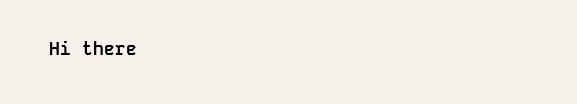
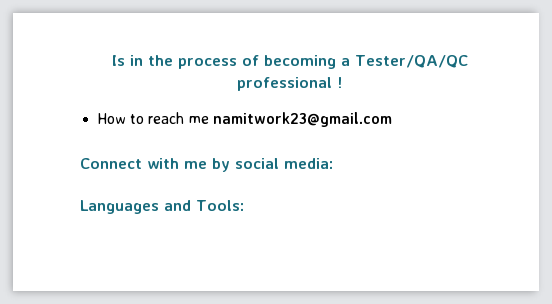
[49,40,137,55] Hi there -> [111,55,468,69] [236,77,343,91] [97,112,392,127] [80,158,333,172] [80,200,244,214] Is in the process of becoming a Tester/QA/QC professional ! // How to reach me namitwork23@gmail.com // Connect with me by social media: // Languages and Tools:

